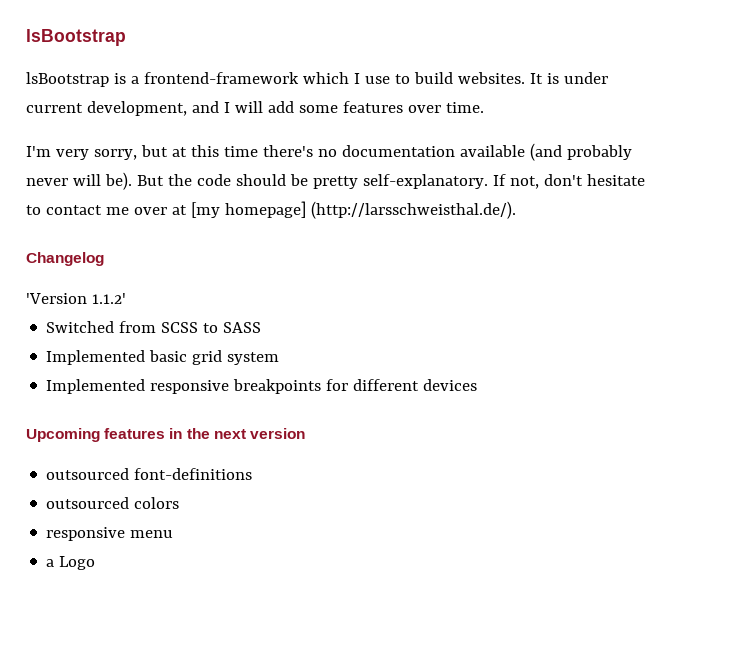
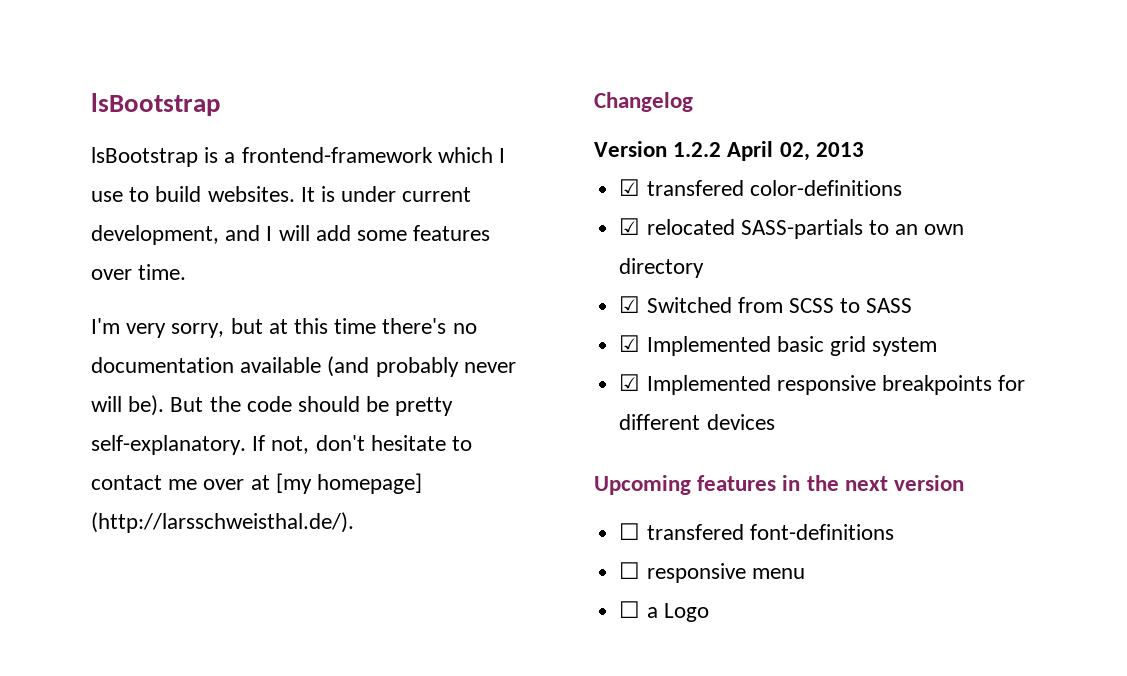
[26,293,126,304] 'Version 1.1.2' // -> [594,141,864,161] [619,179,902,196] [619,218,965,239] [619,258,705,278] [619,296,641,313] Version 1.2.2 April 02, 2013 // ☑ transfered color-definitions // ☑ relocated SASS-partials to an own directory // ☑
(262, 327) none -> [619,335,641,352] ☑
(280, 358) none -> [619,374,641,391] ☑
[46,468,130,480] outsourced -> [619,523,744,540] ☐ transfered
[46,497,180,509] outsourced colors // -> [619,562,641,579] ☐
(174, 534) none -> [619,601,641,618] ☐

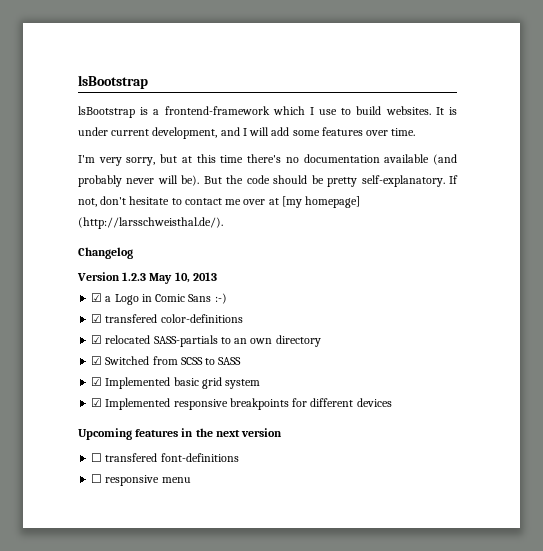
[673,141,864,161] 1.2.2 April 02, 2013 -> [122,272,217,284] [91,293,227,305] 1.2.3 May 10, 2013 // ☑ a Logo in Comic Sans :-)
[619,601,709,622] // ☐ a Logo -> (191, 480) none

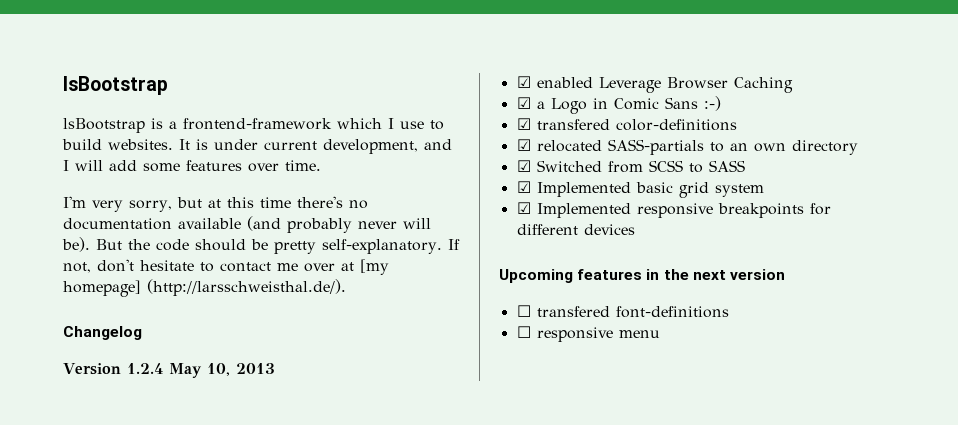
[122,272,147,281] 1.2.3 -> [126,363,163,374] 1.2.4
(217, 276) none -> [516,76,793,93] // ☑ enabled Leverage Browser Caching

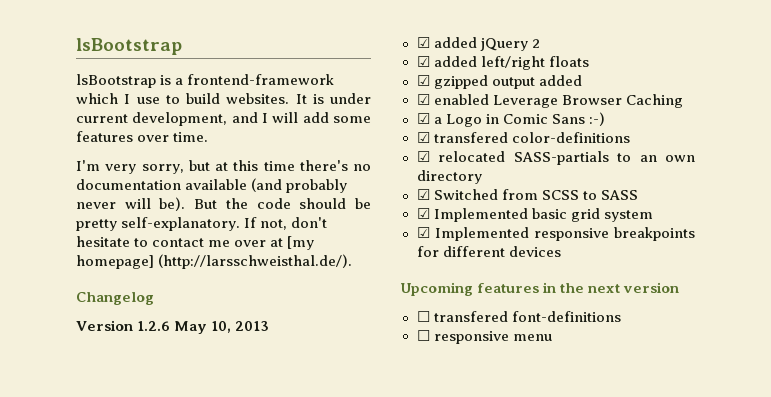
[126,363,163,374] 1.2.4 -> [137,321,171,331] 1.2.6
(275, 368) none -> [416,37,540,51] [416,56,589,70] [416,75,582,89] // ☑ added jQuery 2 // ☑ added left/right floats // ☑ gzipped output added

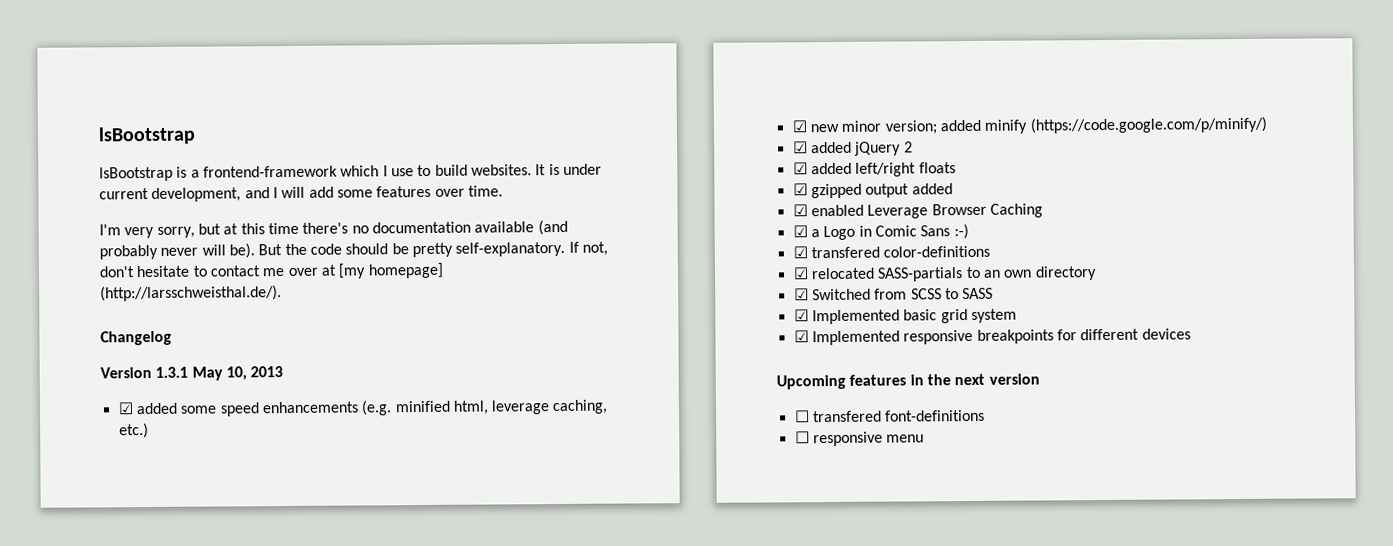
[137,321,171,331] 1.2.6 -> [155,366,189,378] 1.3.1
(270, 326) none -> [117,399,609,417] [118,423,149,439] [791,116,1267,135] // ☑ added some speed enhancements (e.g. minified html, leverage caching, etc.) // ☑ new minor version; added minify (https://code.google.com/p/minify/)

